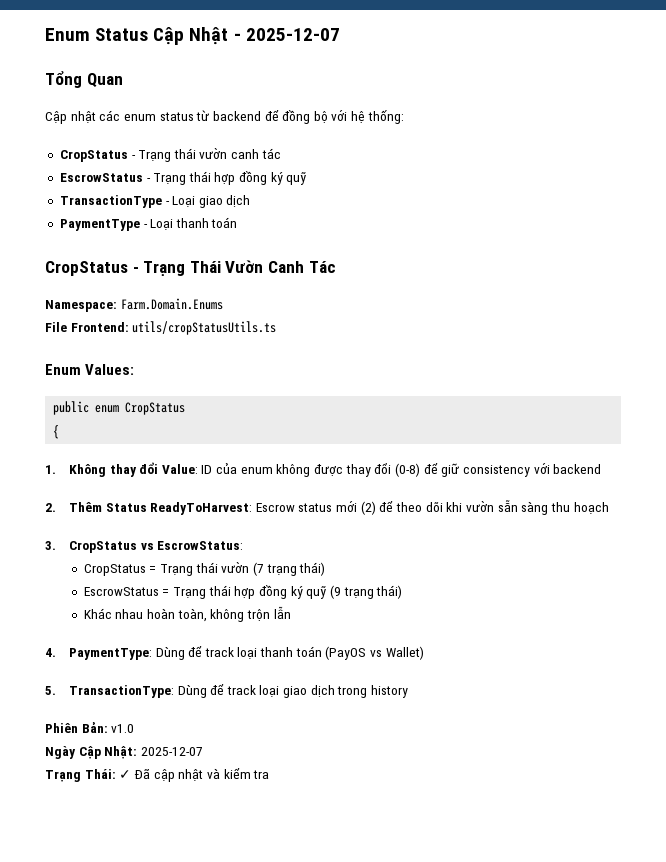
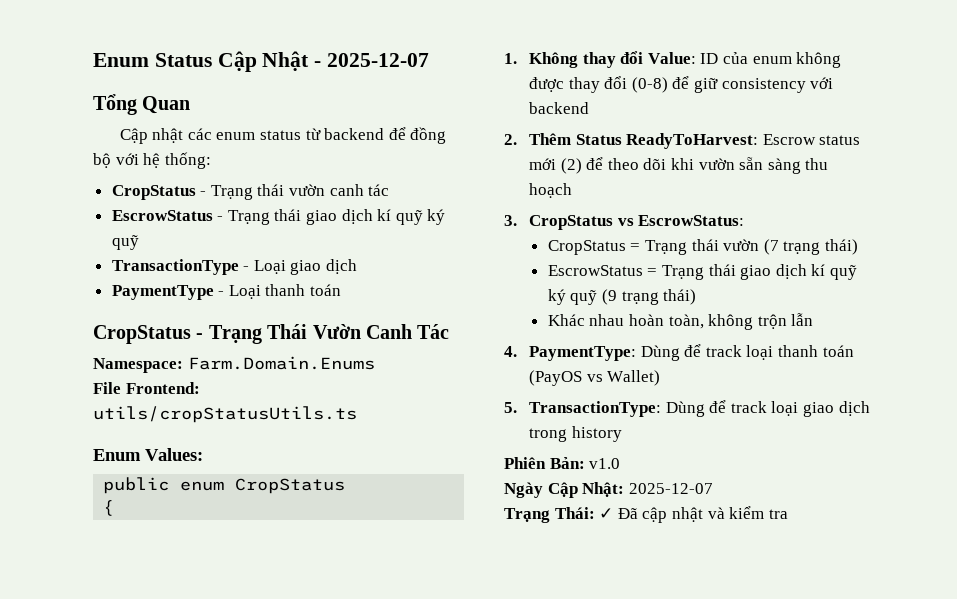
[214,171,268,185] hợp đồng -> [306,209,423,225] giao dịch kí quỹ
[234,585,287,599] hợp đồng -> [740,264,857,280] giao dịch kí quỹ

